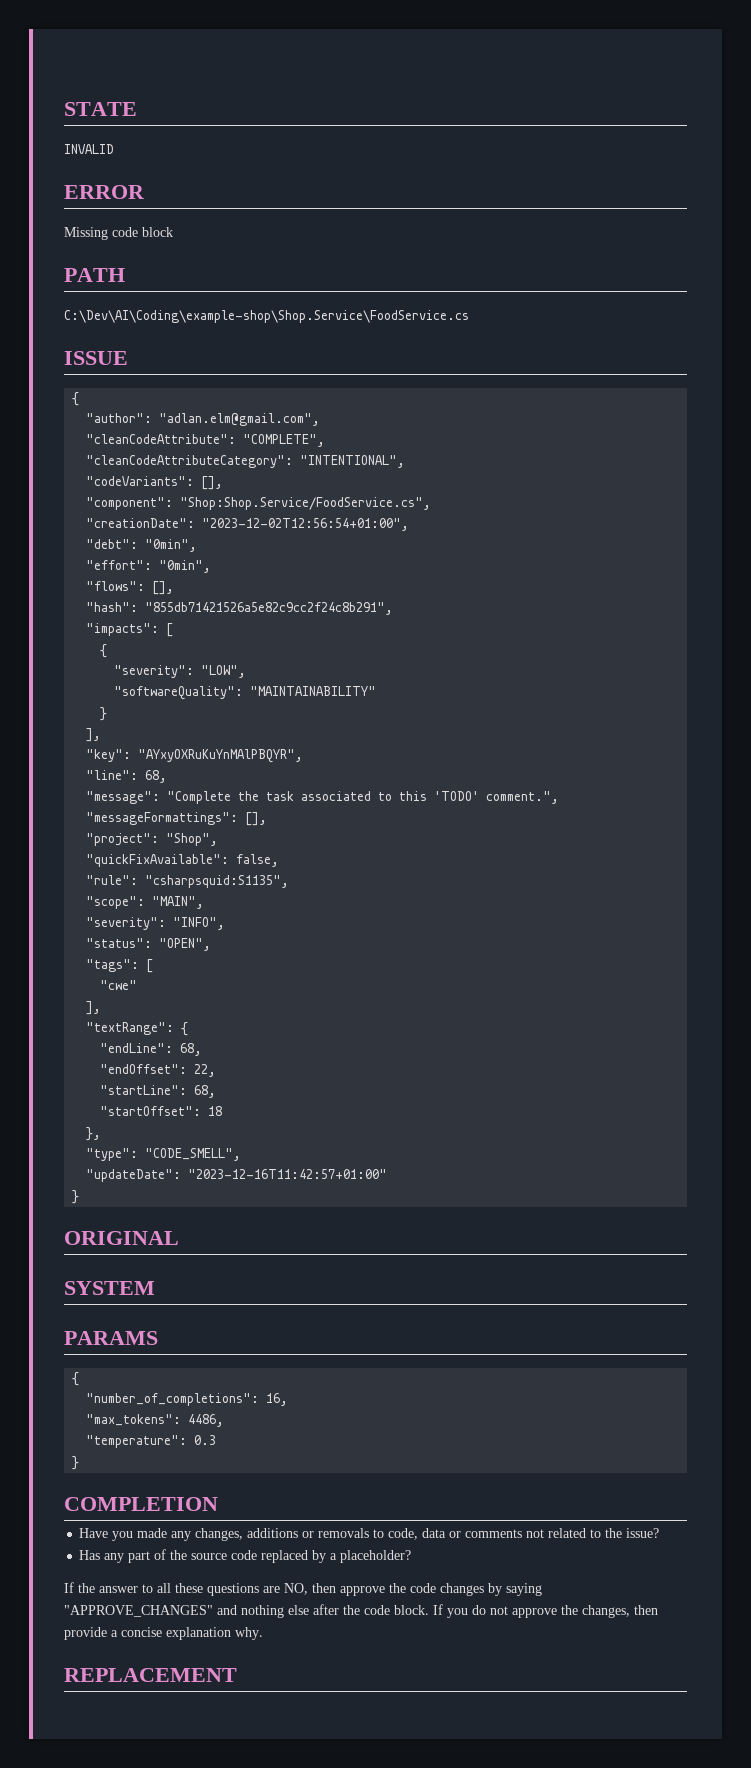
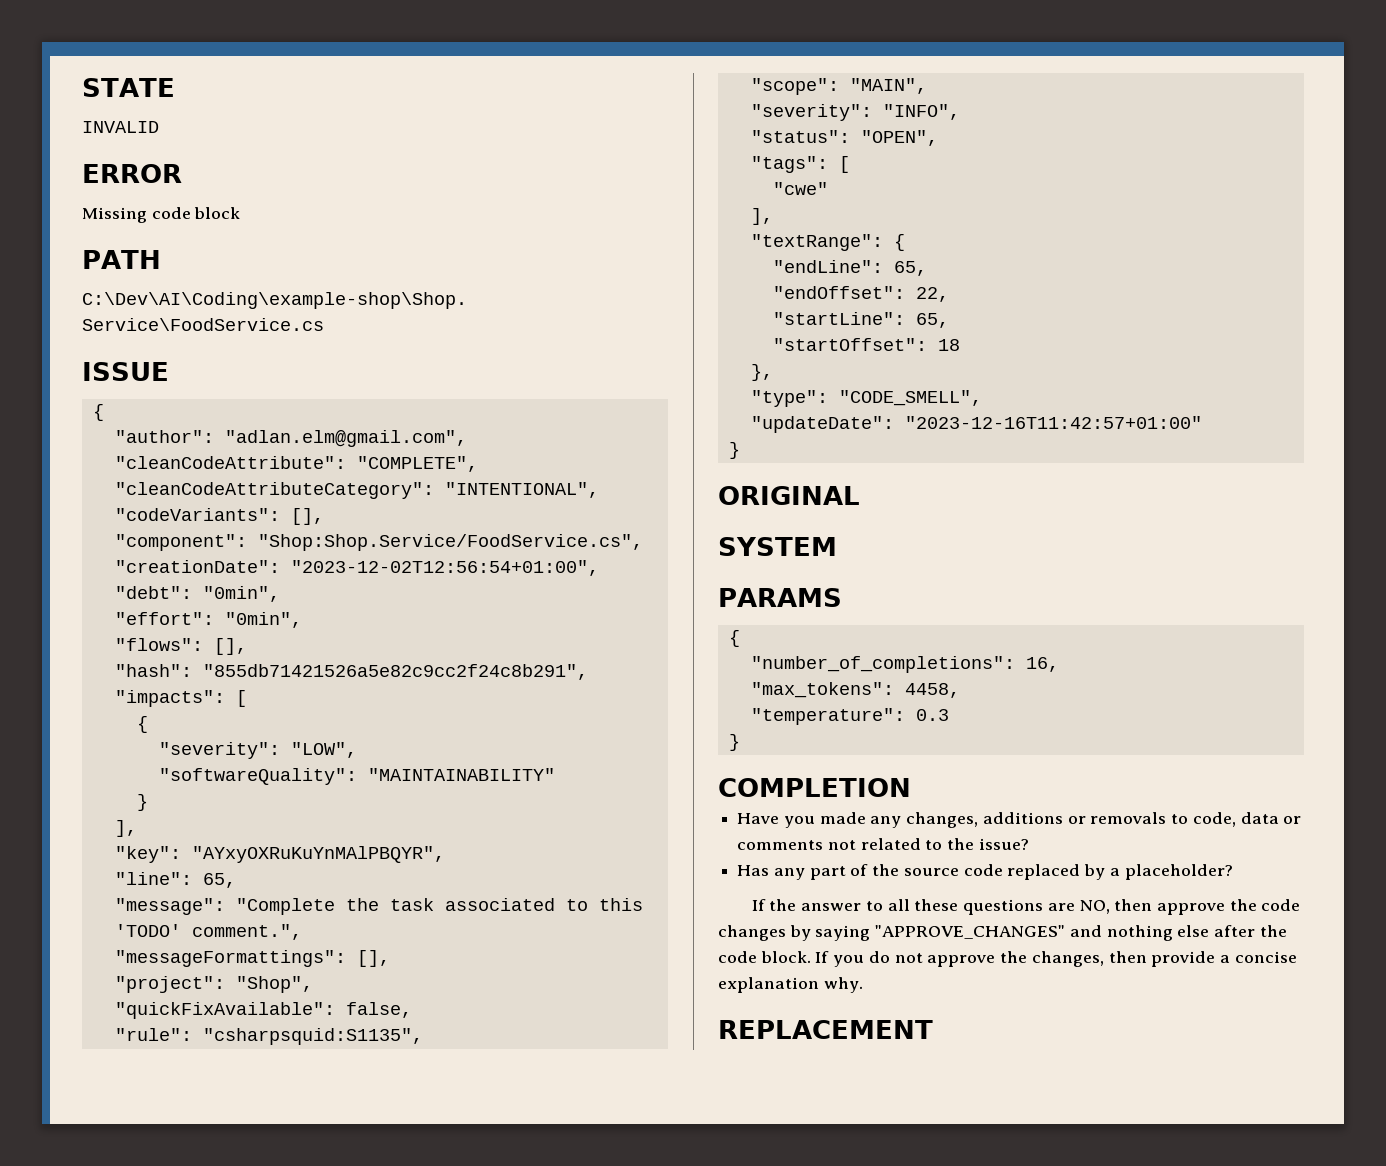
[145,770,168,783] 68, -> [202,873,236,888] 65,
[180,1043,203,1056] 68, -> [893,261,927,276] 65,
[194,1085,217,1098] 68, -> [915,313,949,328] 65,
[188,1414,225,1427] 4486, -> [904,683,960,698] 4458,

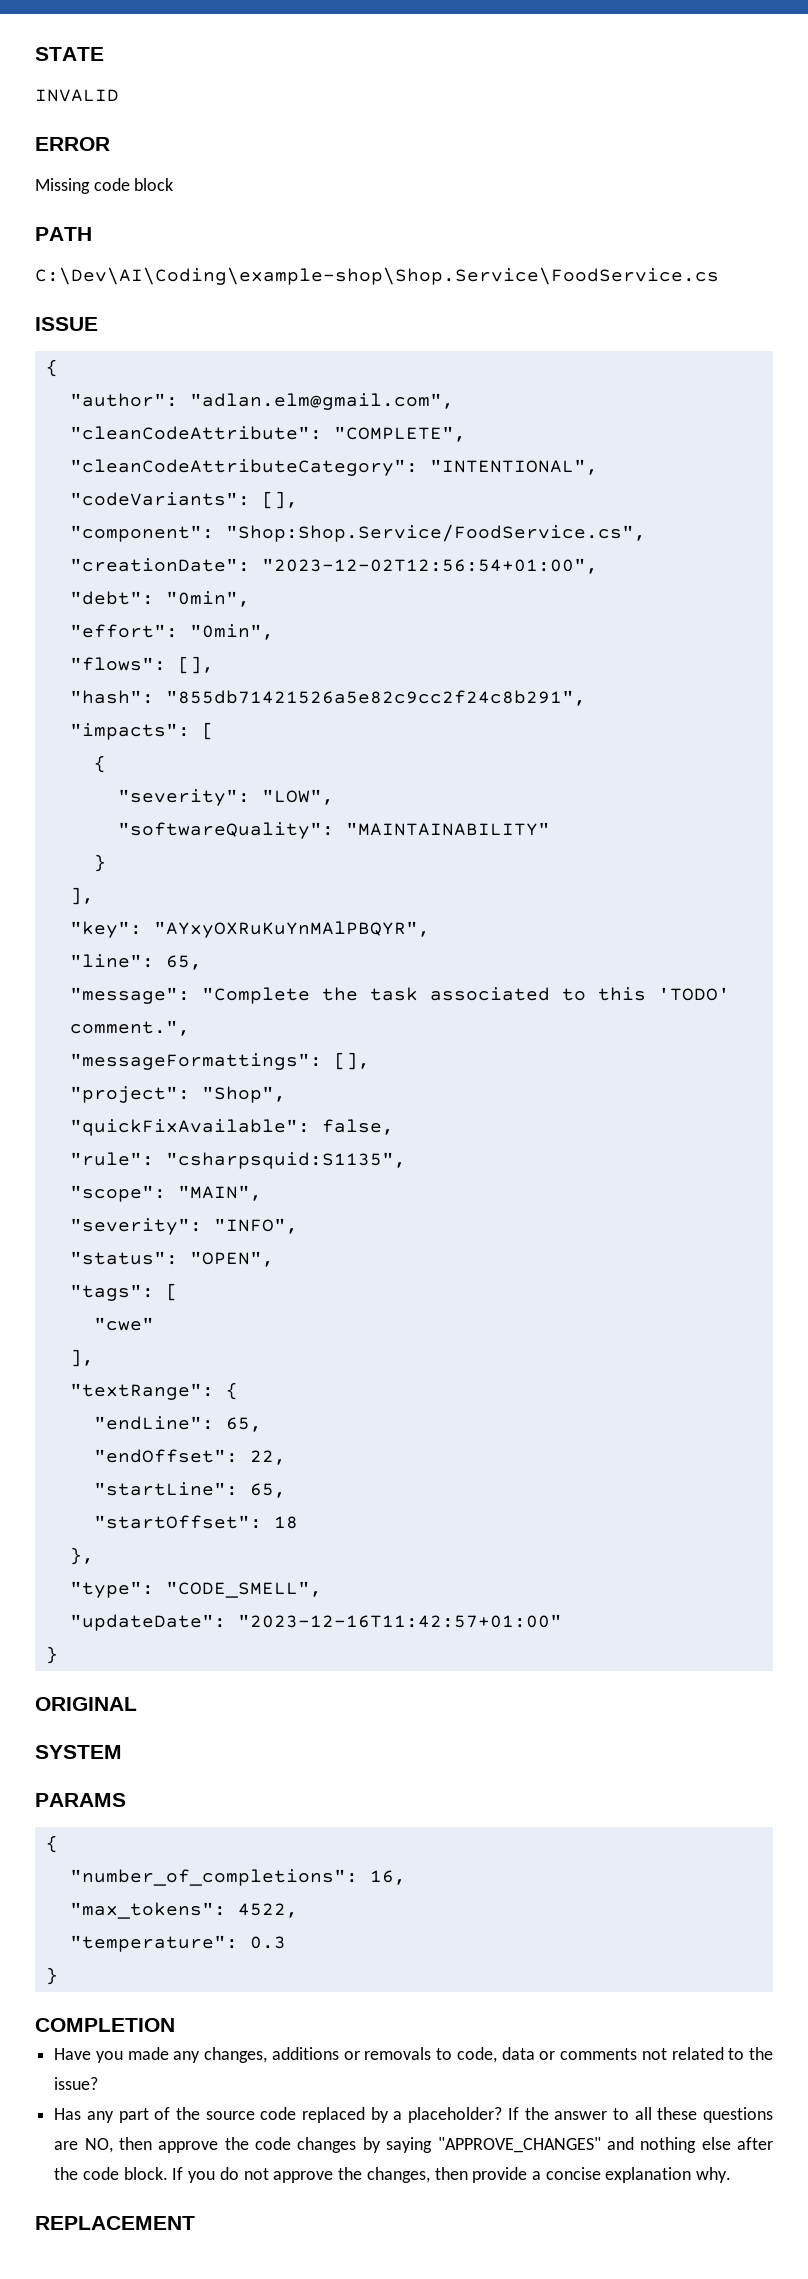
[904,683,960,698] 4458, -> [237,1903,298,1918] 4522,
(1233, 872) // -> (503, 2115) none

